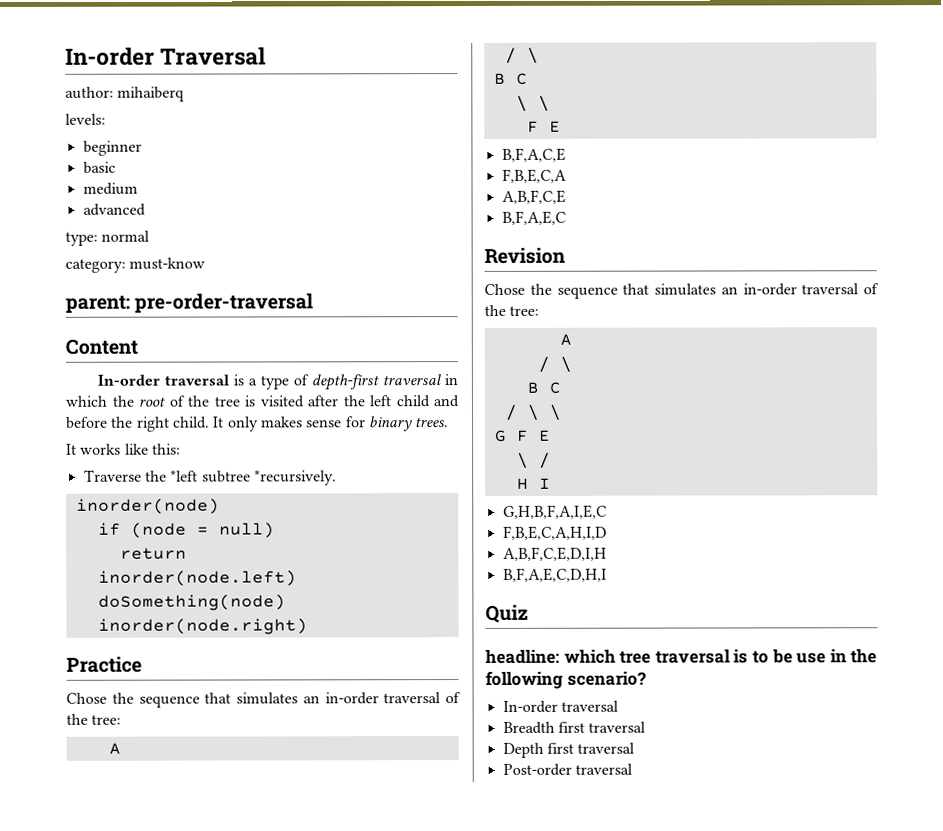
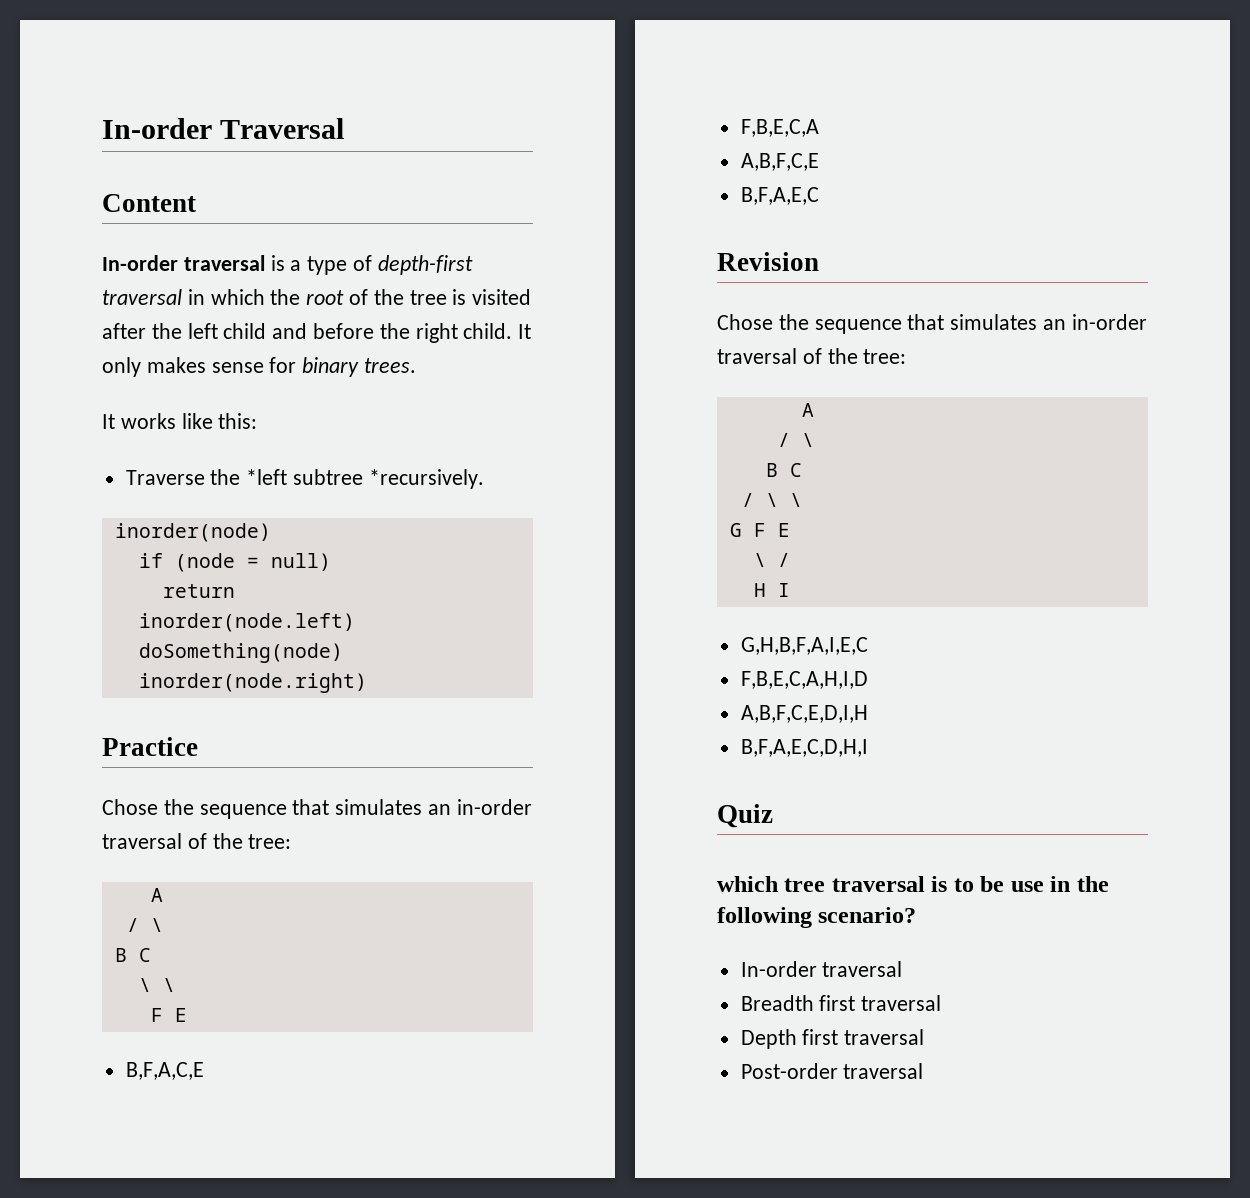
[65,86,186,102] [65,113,106,125] [82,140,142,156] [82,161,116,174] [82,182,138,195] [82,203,146,216] [65,230,151,246] [65,257,206,273] [65,293,314,313] // author: mihaiberq // levels: // beginner // basic // medium // advanced // type: normal // category: must-know // parent: pre-order-traversal -> (345, 128) none
[485,649,560,664] headline: -> (773, 816) none

